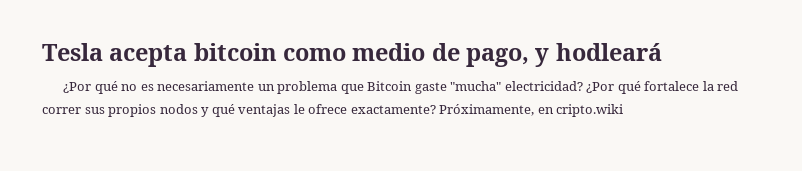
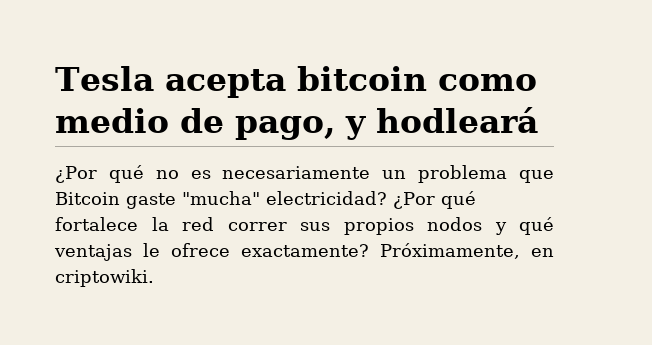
[556,104,624,117] cripto.wiki -> [55,269,154,287] criptowiki.

